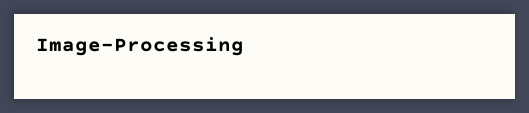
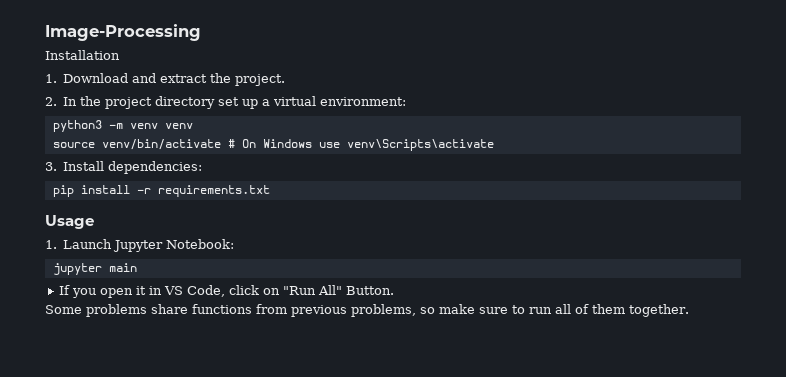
(244, 46) none -> [45,50,120,60] [45,73,286,86] [45,96,407,109] [52,120,193,132] [52,139,494,151] [45,161,203,174] [52,185,270,197] [45,215,94,229] [45,239,235,252] [52,263,137,275] [58,285,394,298] [45,304,689,317] // Installation // 1. Download and extract the project. // 2. In the project directory set up a virtual environment: // python3 -m venv venv // source venv/bin/activate # On Windows use venv\Scripts\activate // 3. Install dependencies: // pip install -r requirements.txt // Usage // 1. Launch Jupyter Notebook: // jupyter main // If you open it in VS Code, click on "Run All" Button. // Some problems share functions from previous problems, so make sure to run all of them together.

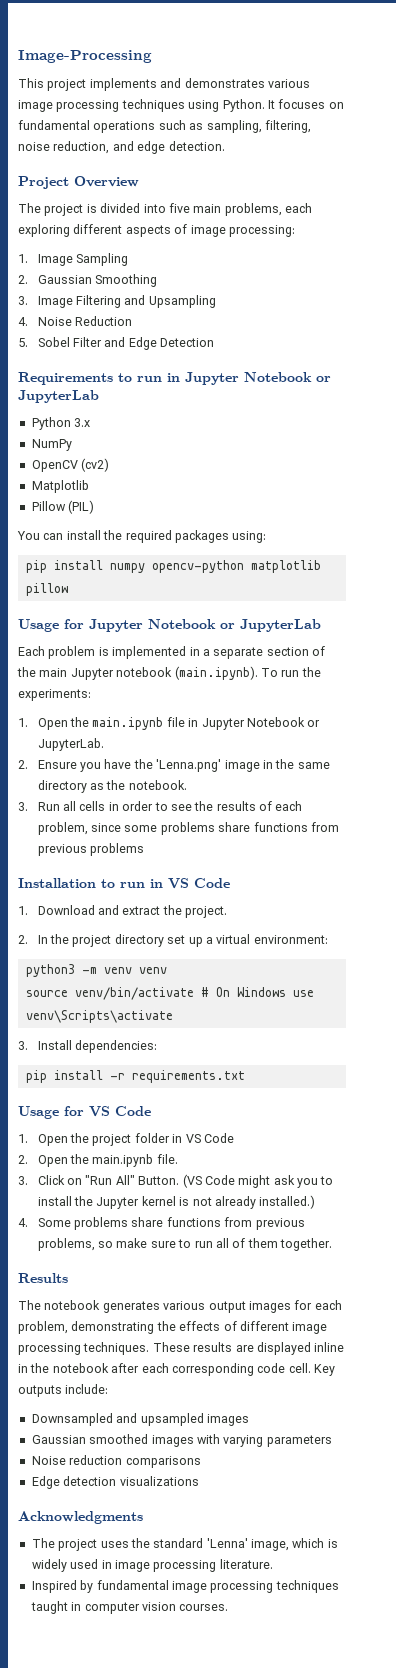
[45,50,120,60] Installation -> [18,78,310,91] [18,99,344,112] [18,120,311,133] [18,141,225,154] [18,176,139,189] [18,203,312,216] [18,224,295,237] [18,253,129,266] [18,274,158,287] [18,295,216,308] [18,316,133,326] [18,337,215,350] [18,372,331,385] [18,390,99,403] [31,417,91,430] [31,439,72,451] [31,458,110,472] [31,480,89,493] [31,500,95,514] [17,530,267,543] [25,560,321,573] [25,583,68,596] [18,619,321,632] [18,646,325,659] [17,666,321,680] [18,689,91,701] [18,717,321,730] [37,738,104,751] [18,759,330,772] [37,780,187,793] [18,801,303,811] [37,822,339,835] [37,843,145,856] [18,878,230,889] This project implements and demonstrates various image processing techniques using Python. It focuses on fundamental operations such as sampling, filtering, noise reduction, and edge detection. // Project Overview // The project is divided into five main problems, each exploring different aspects of image processing: // 1. Image Sampling // 2. Gaussian Smoothing // 3. Image Filtering and Upsampling // 4. Noise Reduction // 5. Sobel Filter and Edge Detection // Requirements to run in Jupyter Notebook or JupyterLab // Python 3.x // NumPy // OpenCV (cv2) // Matplotlib // Pillow (PIL) // You can install the required packages using: // pip install numpy opencv-python matplotlib pillow // Usage for Jupyter Notebook or JupyterLab // Each problem is implemented in a separate section of the main Jupyter notebook (main.ipynb). To run the experiments: // 1. Open the main.ipynb file in Jupyter Notebook or JupyterLab. // 2. Ensure you have the 'Lenna.png' image in the same directory as the notebook. // 3. Run all cells in order to see the results of each problem, since some problems share functions from previous problems // Installation to run in VS Code
[45,239,235,252] [52,263,137,275] [58,285,394,298] // 1. Launch Jupyter Notebook: // jupyter main // If you open it in VS Code, click on "Run All" Button. // -> [64,1106,151,1117] [18,1133,234,1146] [18,1154,178,1167] [18,1174,334,1188] [37,1195,316,1209] [18,1218,28,1227] for VS Code // 1. Open the project folder in VS Code // 2. Open the main.ipynb file. // 3. Click on "Run All" Button. (VS Code might ask you to install the Jupyter kernel is not already installed.) // 4.
(689, 310) none -> [18,1273,68,1283] [18,1300,342,1313] [18,1321,328,1334] [18,1342,345,1355] [18,1363,335,1376] [18,1384,109,1397] [31,1413,249,1426] [31,1434,332,1447] [31,1455,201,1468] [31,1476,199,1489] [18,1511,143,1524] [31,1538,338,1551] [31,1559,273,1572] [31,1580,339,1593] [30,1601,229,1614] // Results // The notebook generates various output images for each problem, demonstrating the effects of different image processing techniques. These results are displayed inline in the notebook after each corresponding code cell. Key outputs include: // Downsampled and upsampled images // Gaussian smoothed images with varying parameters // Noise reduction comparisons // Edge detection visualizations // Acknowledgments // The project uses the standard 'Lenna' image, which is widely used in image processing literature. // Inspired by fundamental image processing techniques taught in computer vision courses.

